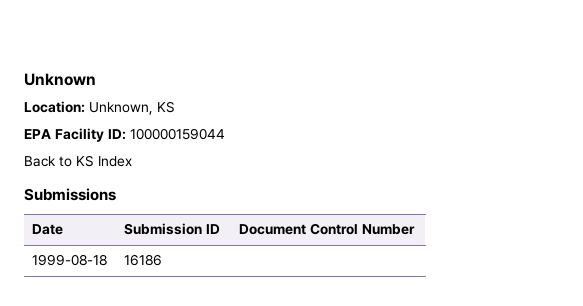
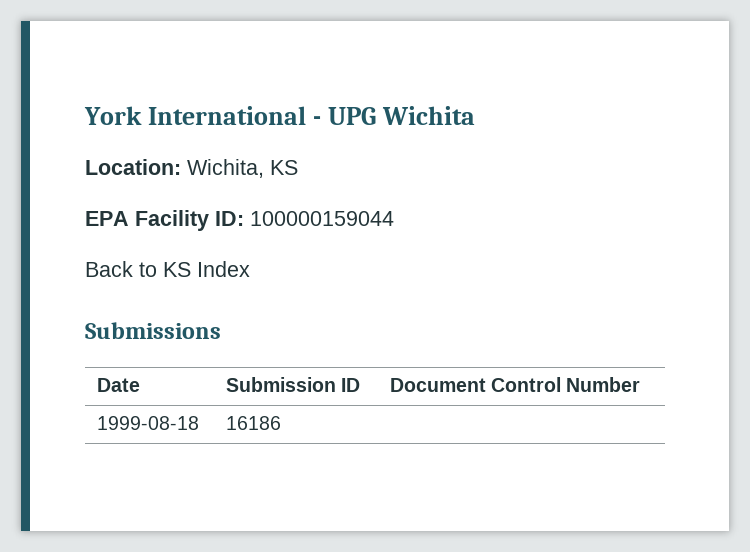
[24,73,96,86] Unknown -> [84,106,475,125] York International - UPG Wichita
[89,102,153,115] Unknown, -> [187,159,264,178] Wichita,

